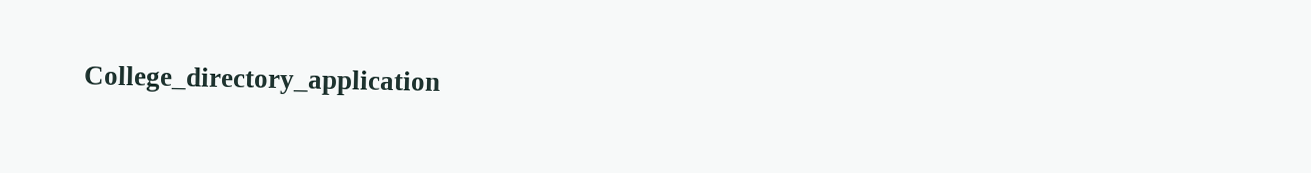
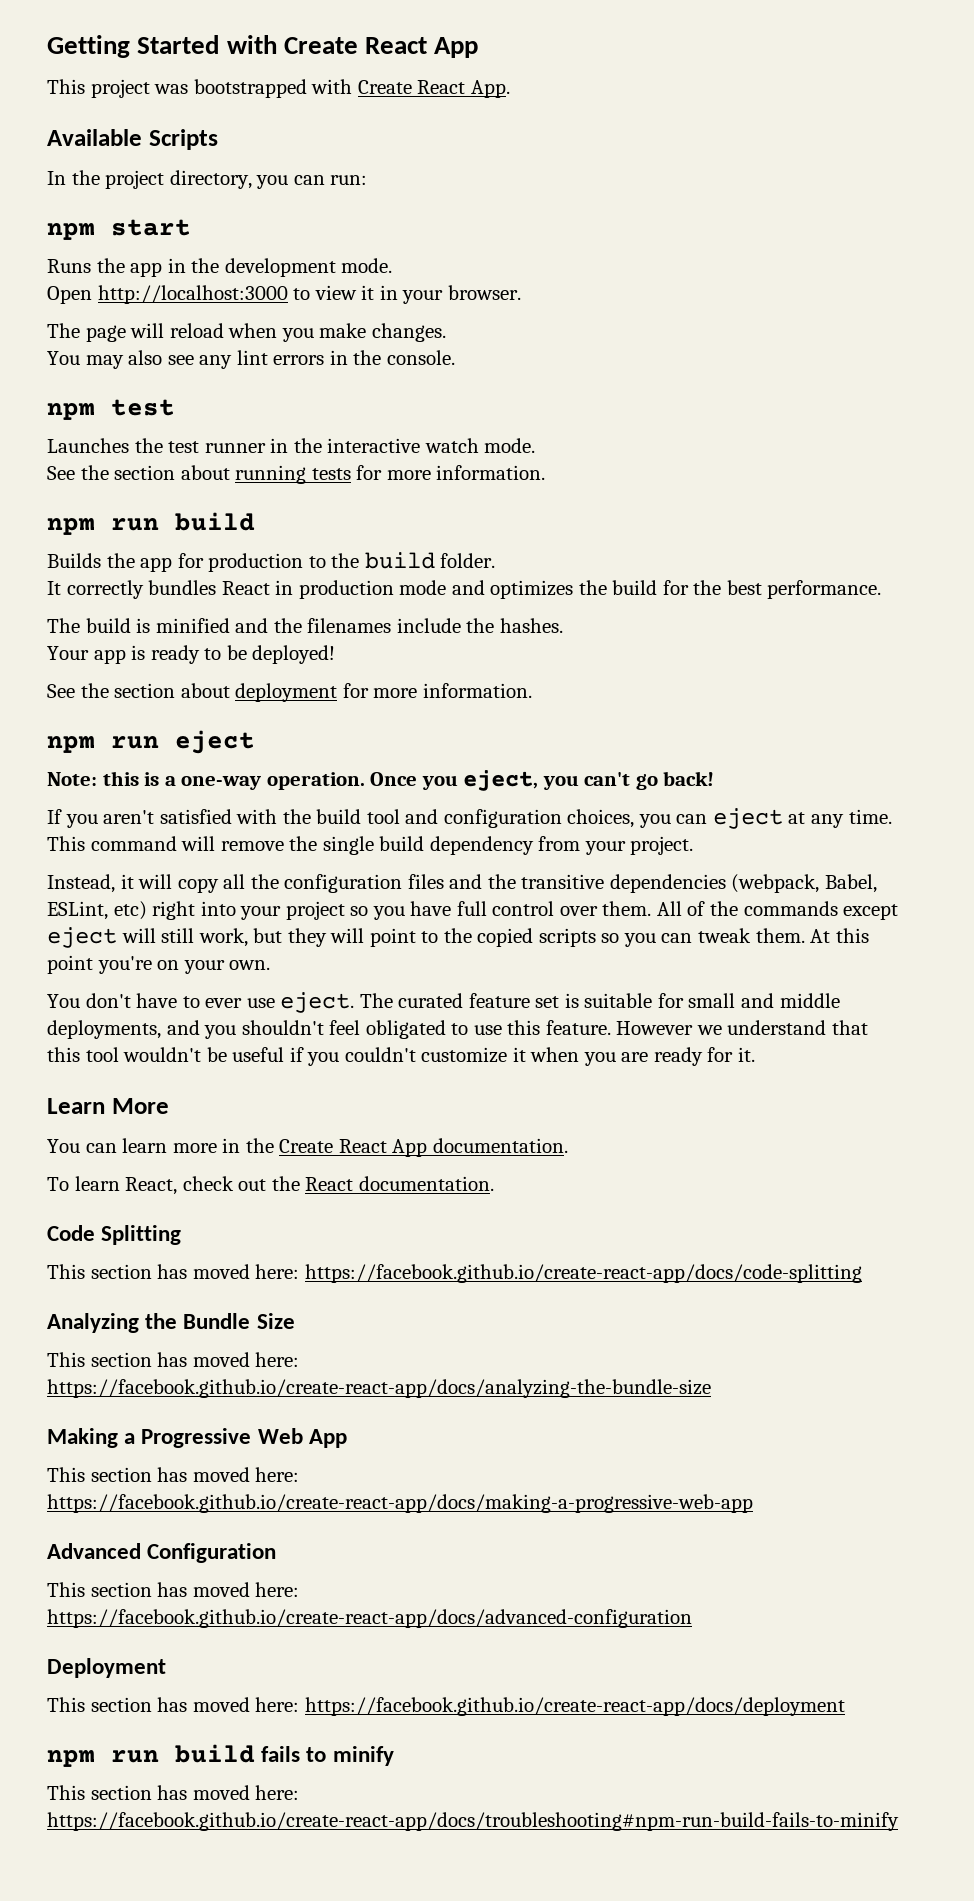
[83,65,441,97] College_directory_application -> [47,35,479,58] [47,79,510,98] [47,129,218,150] [47,170,368,189] [47,219,191,240] [47,258,393,277] [47,285,521,304] [47,323,446,342] [47,350,455,369] [47,399,175,420] [47,438,536,453] [47,465,546,484] [47,512,255,535] [47,552,496,572] [47,580,882,599] [47,618,563,633] [47,645,336,664] [47,683,532,702] [47,730,255,754] [47,770,715,791] [47,808,892,829] [47,836,694,855] [47,874,877,893] [47,901,899,920] [47,927,869,948] [47,955,271,974] [47,992,840,1013] [47,1020,868,1039] [47,1047,756,1066] [47,1098,169,1114] [47,1138,568,1157] [47,1176,494,1195] [47,1225,182,1245] [47,1264,862,1283] [47,1313,295,1333] [47,1352,300,1367] [47,1379,711,1398] [47,1428,347,1448] [47,1467,300,1482] [47,1494,753,1513] [47,1543,277,1563] [47,1582,300,1597] [47,1609,692,1628] [47,1658,166,1678] [47,1697,845,1716] [47,1744,394,1767] [47,1785,300,1800] [47,1812,899,1831] Getting Started with Create React App // This project was bootstrapped with Create React App. // Available Scripts // In the project directory, you can run: // npm start // Runs the app in the development mode. // Open http://localhost:3000 to view it in your browser. // The page will reload when you make changes. // You may also see any lint errors in the console. // npm test // Launches the test runner in the interactive watch mode. // See the section about running tests for more information. // npm run build // Builds the app for production to the build folder. // It correctly bundles React in production mode and optimizes the build for the best performance. // The build is minified and the filenames include the hashes. // Your app is ready to be deployed! // See the section about deployment for more information. // npm run eject // Note: this is a one-way operation. Once you eject, you can't go back! // If you aren't satisfied with the build tool and configuration choices, you can eject at any time. This command will remove the single build dependency from your project. // Instead, it will copy all the configuration files and the transitive dependencies (webpack, Babel, ESLint, etc) right into your project so you have full control over them. All of the commands except eject will still work, but they will point to the copied scripts so you can tweak them. At this point you're on your own. // You don't have to ever use eject. The curated feature set is suitable for small and middle deployments, and you shouldn't feel obligated to use this feature. However we understand that this tool wouldn't be useful if you couldn't customize it when you are ready for it. // Learn More // You can learn more in the Create React App documentation. // To learn React, check out the React documentation. // Code Splitting // This section has moved here: https://facebook.github.io/create-react-app/docs/code-splitting // Analyzing the Bundle Size // This section has moved here: https://facebook.github.io/create-react-app/docs/analyzing-the-bundle-size // Making a Progressive Web App // This section has moved here: https://facebook.github.io/create-react-app/docs/making-a-progressive-web-app // Advanced Configuration // This section has moved here: https://facebook.github.io/create-react-app/docs/advanced-configuration // Deployment // This section has moved here: https://facebook.github.io/create-react-app/docs/deployment // npm run build fails to minify // This section has moved here: https://facebook.github.io/create-react-app/docs/troubleshooting#npm-run-build-fails-to-minify

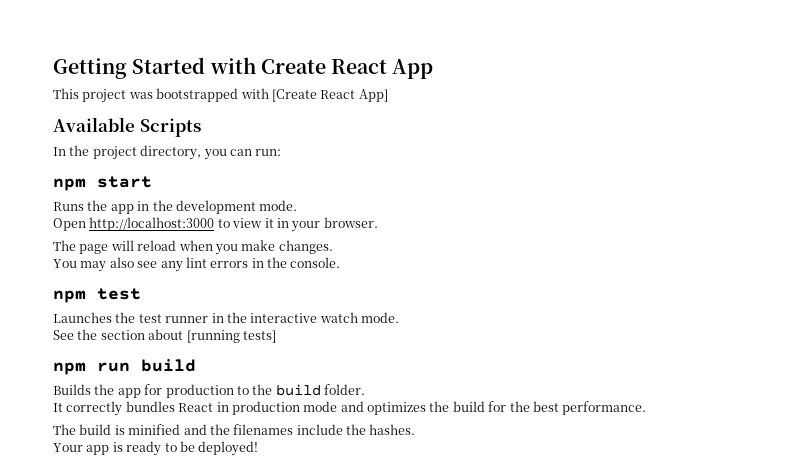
[357,80,510,98] Create React App. -> [271,89,388,102] [Create React App]
[235,465,546,484] running tests for more information. -> [186,330,276,343] [running tests]
[47,683,532,702] [47,730,255,754] [47,770,715,791] [47,808,892,829] [47,836,694,855] [47,874,877,893] [47,901,899,920] [47,927,869,948] [47,955,271,974] [47,992,840,1013] [47,1020,868,1039] [47,1047,756,1066] [47,1098,169,1114] [47,1138,568,1157] [47,1176,494,1195] [47,1225,182,1245] [47,1264,862,1283] [47,1313,295,1333] [47,1352,300,1367] [47,1379,711,1398] [47,1428,347,1448] [47,1467,300,1482] [47,1494,753,1513] [47,1543,277,1563] [47,1582,300,1597] [47,1609,692,1628] [47,1658,166,1678] [47,1697,845,1716] [47,1744,394,1767] [47,1785,300,1800] [47,1812,899,1831] // See the section about deployment for more information. // npm run eject // Note: this is a one-way operation. Once you eject, you can't go back! // If you aren't satisfied with the build tool and configuration choices, you can eject at any time. This command will remove the single build dependency from your project. // Instead, it will copy all the configuration files and the transitive dependencies (webpack, Babel, ESLint, etc) right into your project so you have full control over them. All of the commands except eject will still work, but they will point to the copied scripts so you can tweak them. At this point you're on your own. // You don't have to ever use eject. The curated feature set is suitable for small and middle deployments, and you shouldn't feel obligated to use this feature. However we understand that this tool wouldn't be useful if you couldn't customize it when you are ready for it. // Learn More // You can learn more in the Create React App documentation. // To learn React, check out the React documentation. // Code Splitting // This section has moved here: https://facebook.github.io/create-react-app/docs/code-splitting // Analyzing the Bundle Size // This section has moved here: https://facebook.github.io/create-react-app/docs/analyzing-the-bundle-size // Making a Progressive Web App // This section has moved here: https://facebook.github.io/create-react-app/docs/making-a-progressive-web-app // Advanced Configuration // This section has moved here: https://facebook.github.io/create-react-app/docs/advanced-configuration // Deployment // This section has moved here: https://facebook.github.io/create-react-app/docs/deployment // npm run build fails to minify // This section has moved here: https://facebook.github.io/create-react-app/docs/troubleshooting#npm-run-build-fails-to-minify -> (259, 448) none

